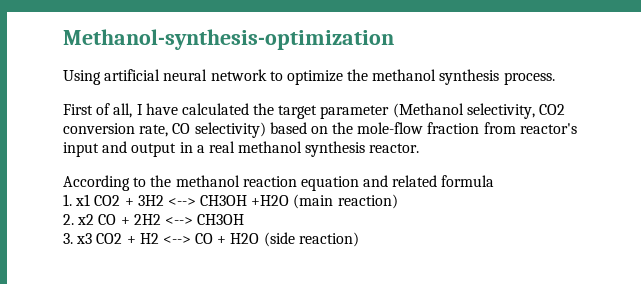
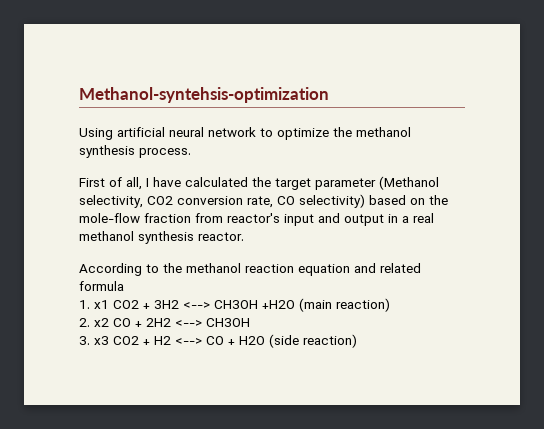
[63,29,394,50] Methanol-synthesis-optimization -> [79,87,329,103] Methanol-syntehsis-optimization

